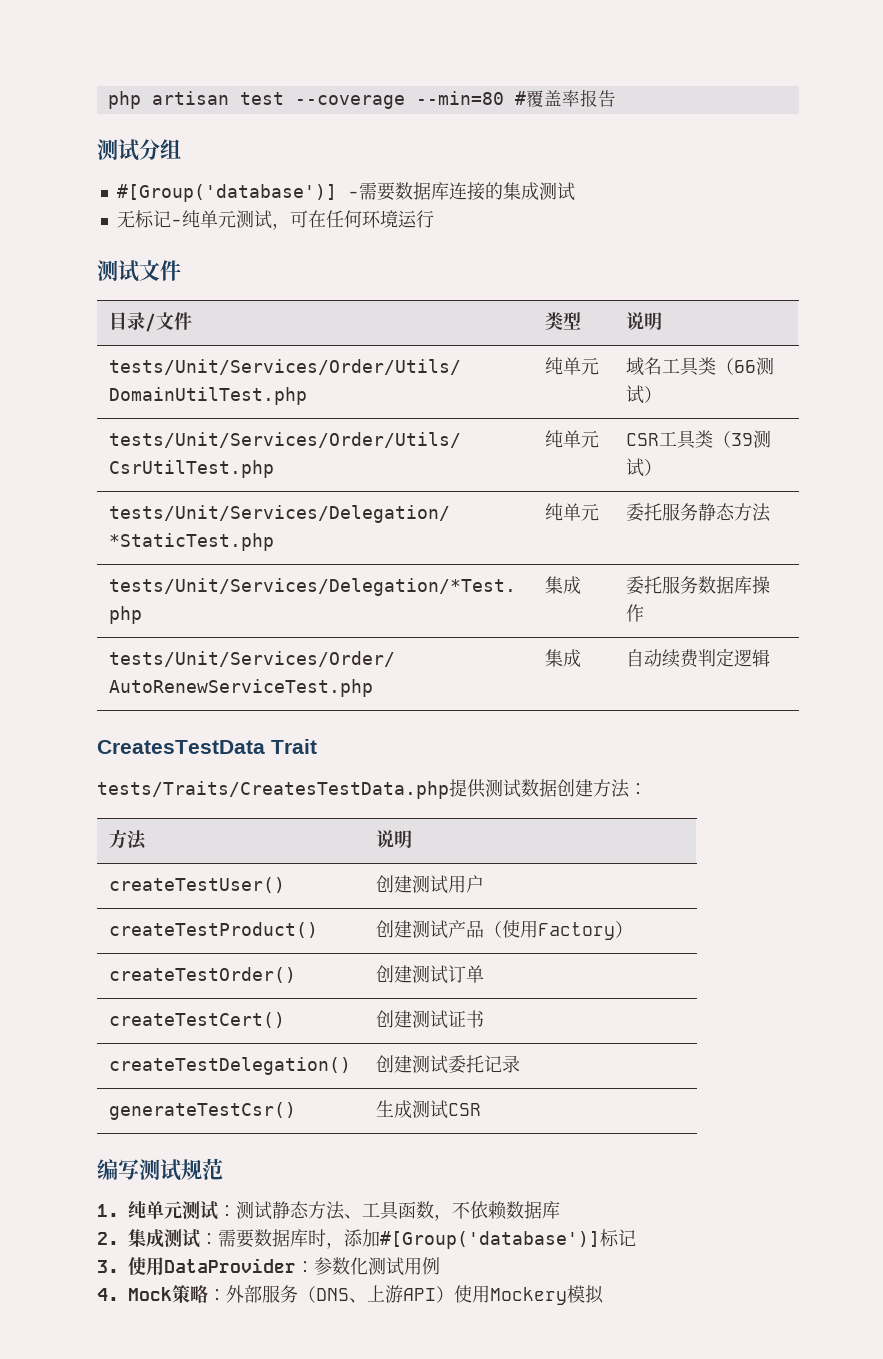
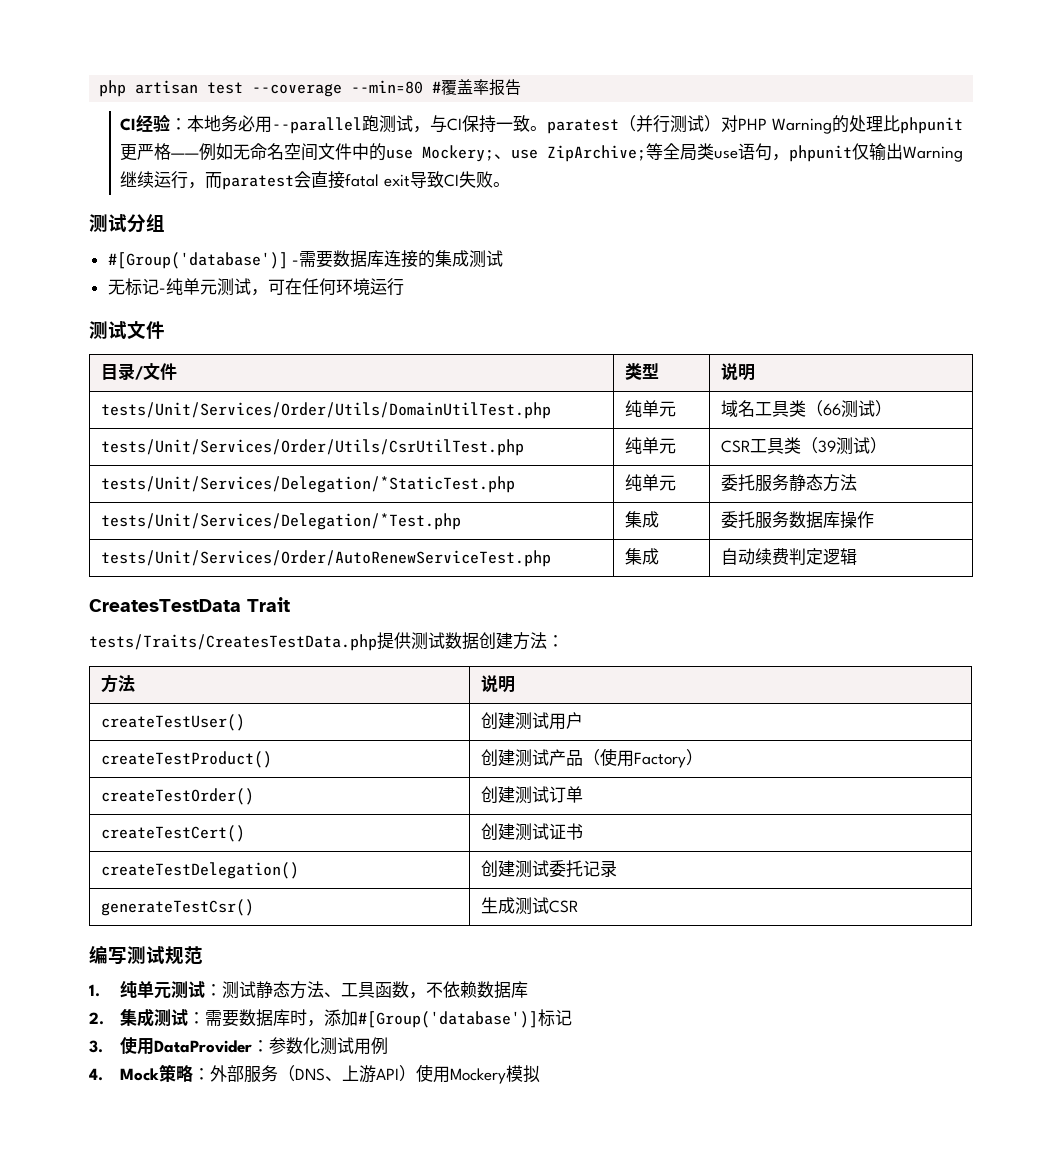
(616, 98) none -> [120,114,964,134] [120,143,964,162] [120,171,511,190] // CI经验：本地务必用--parallel跑测试，与CI保持一致。paratest（并行测试）对PHP Warning的处理比phpunit更严格——例如无命名空间文件中的use Mockery;、use ZipArchive;等全局类use语句，phpunit仅输出Warning继续运行，而paratest会直接fatal exit导致CI失败。

